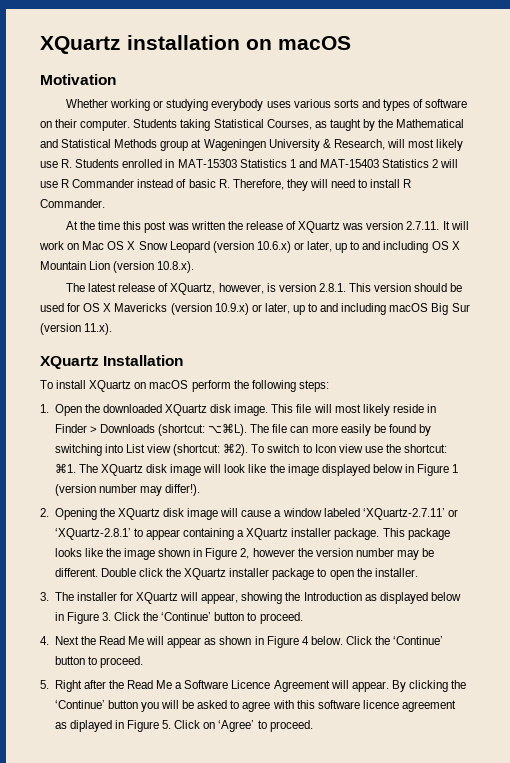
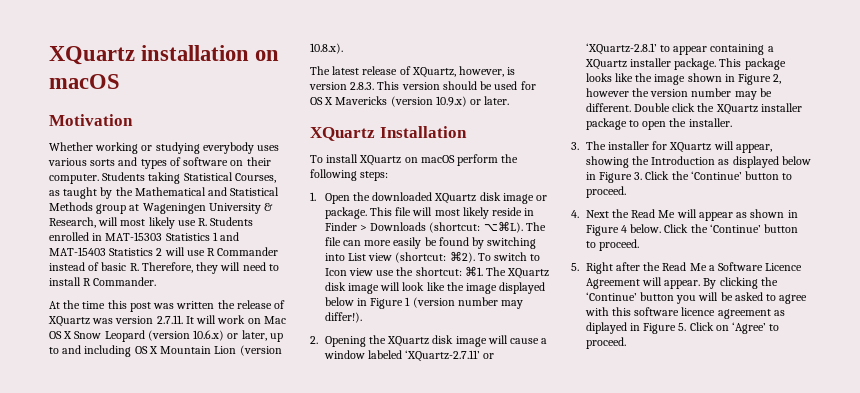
[318,283,346,292] 2.8.1. -> [350,82,375,90] 2.8.3.
[264,303,470,315] [40,323,113,335] later, up to and including macOS Big Sur (version 11.x). -> [484,96,510,105] later.
[234,404,269,416] image. -> [502,193,548,204] [324,207,367,219] image or package.

